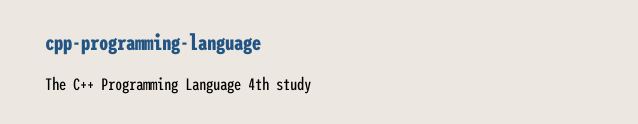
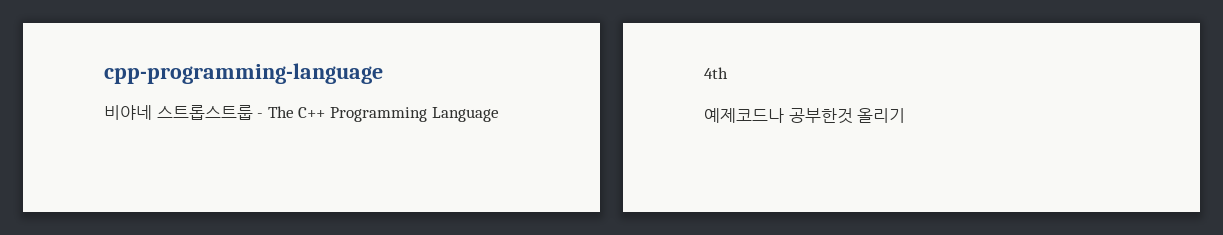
(261, 44) none -> [104,105,264,120] 비야네 스트롭스트룹 -
[276,76,311,94] study -> [704,108,906,124] // 예제코드나 공부한것 올리기

